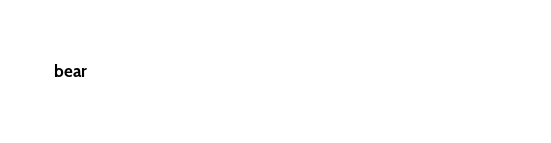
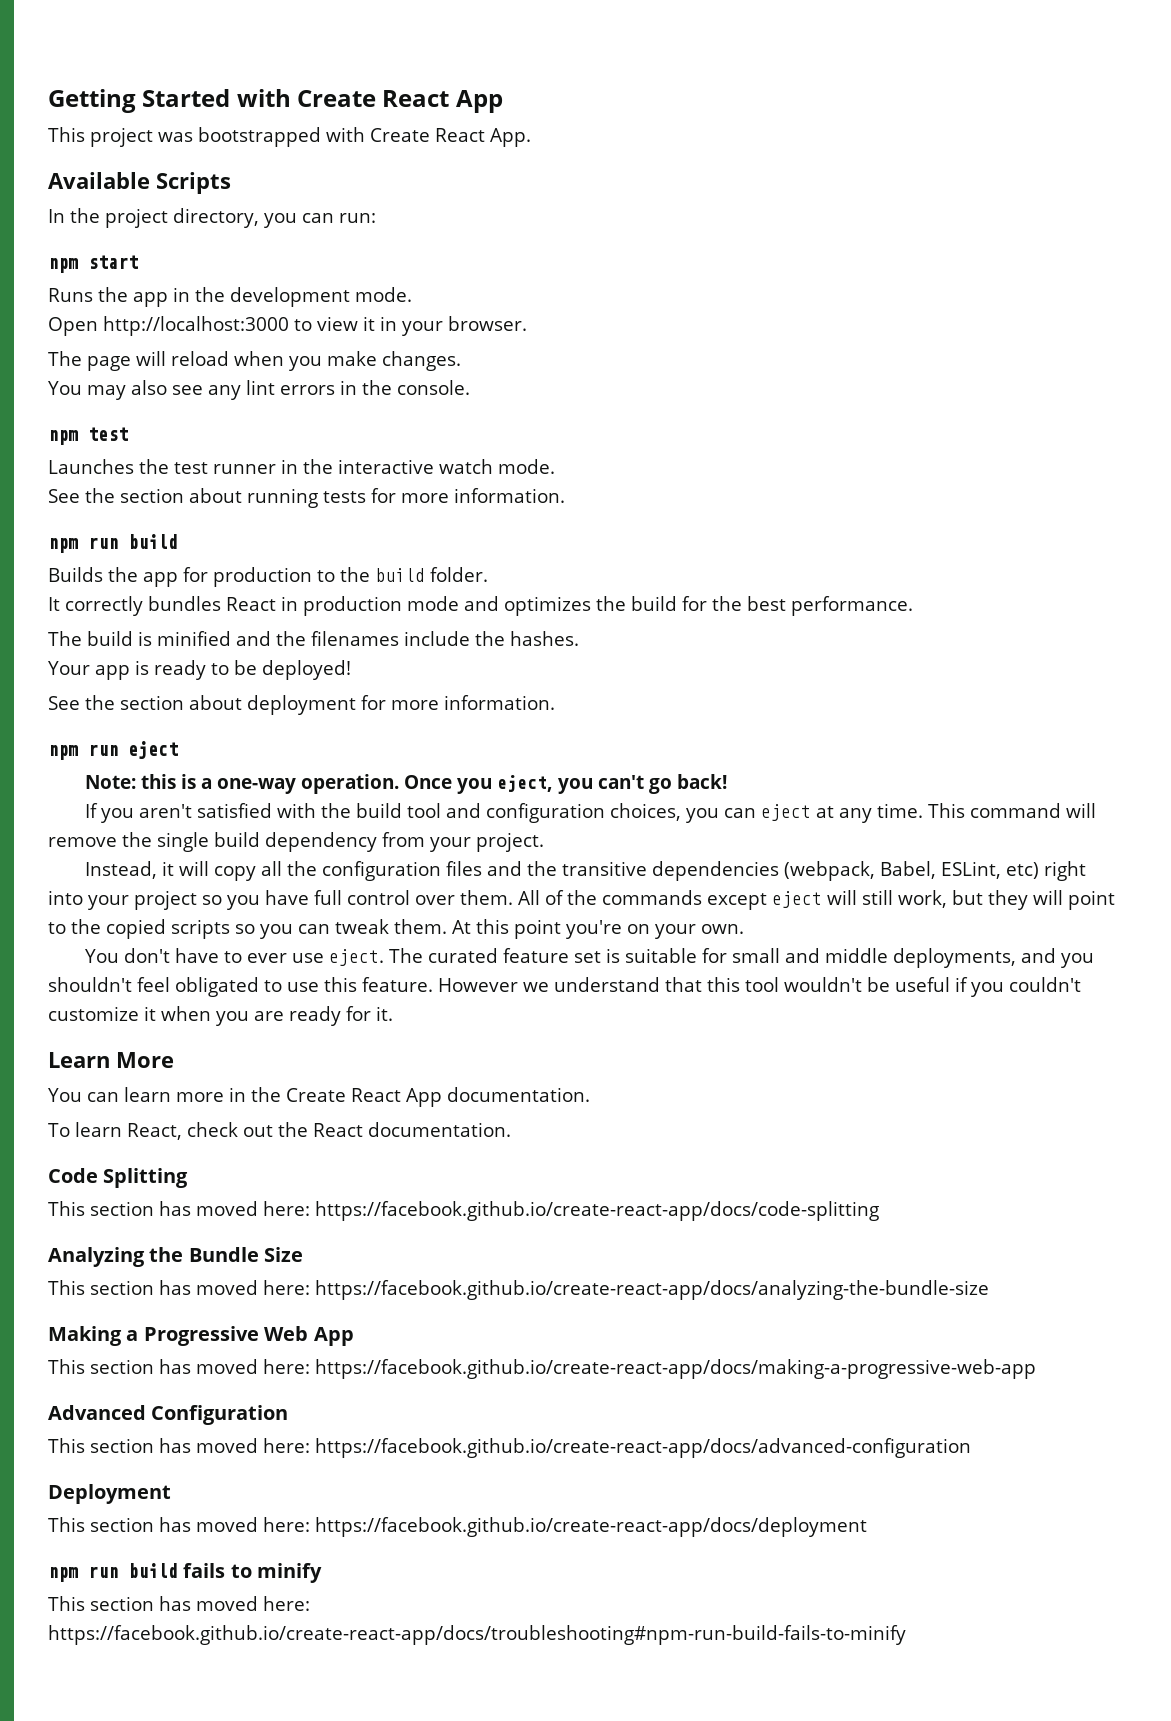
[54,64,87,77] bear -> [48,89,503,113] [48,127,531,147] [48,172,231,194] [48,208,376,228] [48,255,138,273] [48,287,412,307] [48,316,527,336] [48,351,461,371] [48,380,470,400] [48,427,128,445] [48,459,555,474] [48,488,565,508] [48,534,178,553] [48,567,488,587] [48,596,913,616] [48,631,579,646] [48,660,351,680] [48,695,555,715] [48,741,178,760] [84,774,727,794] [84,803,1096,823] [48,832,544,852] [84,861,1086,881] [48,890,1115,910] [48,919,744,939] [84,948,1094,968] [48,977,1081,997] [48,1006,393,1026] [48,1052,174,1068] [48,1087,590,1107] [48,1122,511,1140] [48,1168,189,1188] [48,1201,879,1221] [48,1247,304,1267] [48,1280,989,1300] [48,1326,354,1346] [48,1359,1036,1379] [48,1405,289,1425] [48,1438,971,1458] [48,1484,171,1504] [48,1517,867,1537] [48,1563,323,1583] [48,1596,310,1611] [48,1625,906,1645] Getting Started with Create React App // This project was bootstrapped with Create React App. // Available Scripts // In the project directory, you can run: // npm start // Runs the app in the development mode. // Open http://localhost:3000 to view it in your browser. // The page will reload when you make changes. // You may also see any lint errors in the console. // npm test // Launches the test runner in the interactive watch mode. // See the section about running tests for more information. // npm run build // Builds the app for production to the build folder. // It correctly bundles React in production mode and optimizes the build for the best performance. // The build is minified and the filenames include the hashes. // Your app is ready to be deployed! // See the section about deployment for more information. // npm run eject // Note: this is a one-way operation. Once you eject, you can't go back! // If you aren't satisfied with the build tool and configuration choices, you can eject at any time. This command will remove the single build dependency from your project. // Instead, it will copy all the configuration files and the transitive dependencies (webpack, Babel, ESLint, etc) right into your project so you have full control over them. All of the commands except eject will still work, but they will point to the copied scripts so you can tweak them. At this point you're on your own. // You don't have to ever use eject. The curated feature set is suitable for small and middle deployments, and you shouldn't feel obligated to use this feature. However we understand that this tool wouldn't be useful if you couldn't customize it when you are ready for it. // Learn More // You can learn more in the Create React App documentation. // To learn React, check out the React documentation. // Code Splitting // This section has moved here: https://facebook.github.io/create-react-app/docs/code-splitting // Analyzing the Bundle Size // This section has moved here: https://facebook.github.io/create-react-app/docs/analyzing-the-bundle-size // Making a Progressive Web App // This section has moved here: https://facebook.github.io/create-react-app/docs/making-a-progressive-web-app // Advanced Configuration // This section has moved here: https://facebook.github.io/create-react-app/docs/advanced-configuration // Deployment // This section has moved here: https://facebook.github.io/create-react-app/docs/deployment // npm run build fails to minify // This section has moved here: https://facebook.github.io/create-react-app/docs/troubleshooting#npm-run-build-fails-to-minify

